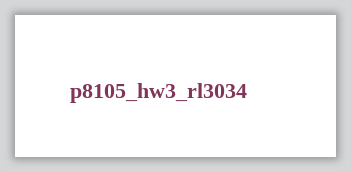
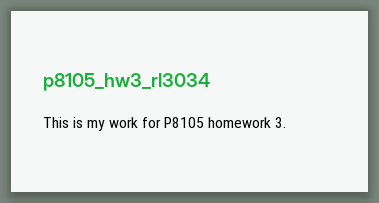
(247, 93) none -> [43,117,287,131] // This is my work for P8105 homework 3.

